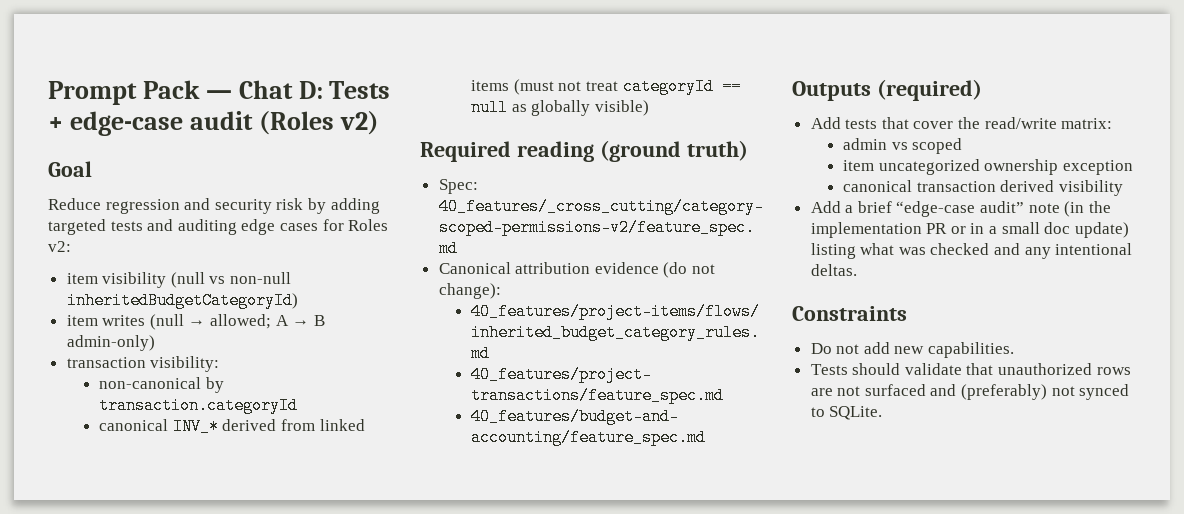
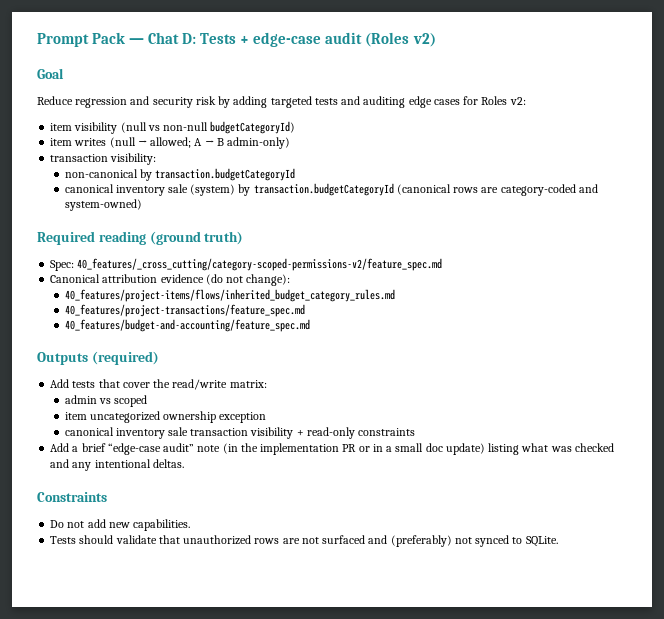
[66,292,298,309] inheritedBudgetCategoryId) -> [210,121,296,134] budgetCategoryId)
[99,397,299,414] [99,418,365,435] [471,78,741,95] [471,99,650,116] transaction.categoryId // canonical INV_* derived from linked items (must not treat categoryId == null as globally visible) -> [154,168,295,181] [64,183,598,196] [64,199,142,211] transaction.budgetCategoryId // canonical inventory sale (system) by transaction.budgetCategoryId (canonical rows are category-coded and system-owned)
[916,180,1124,196] transaction derived visibility -> [115,427,416,439] inventory sale transaction visibility + read-only constraints

